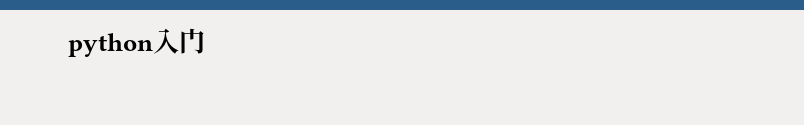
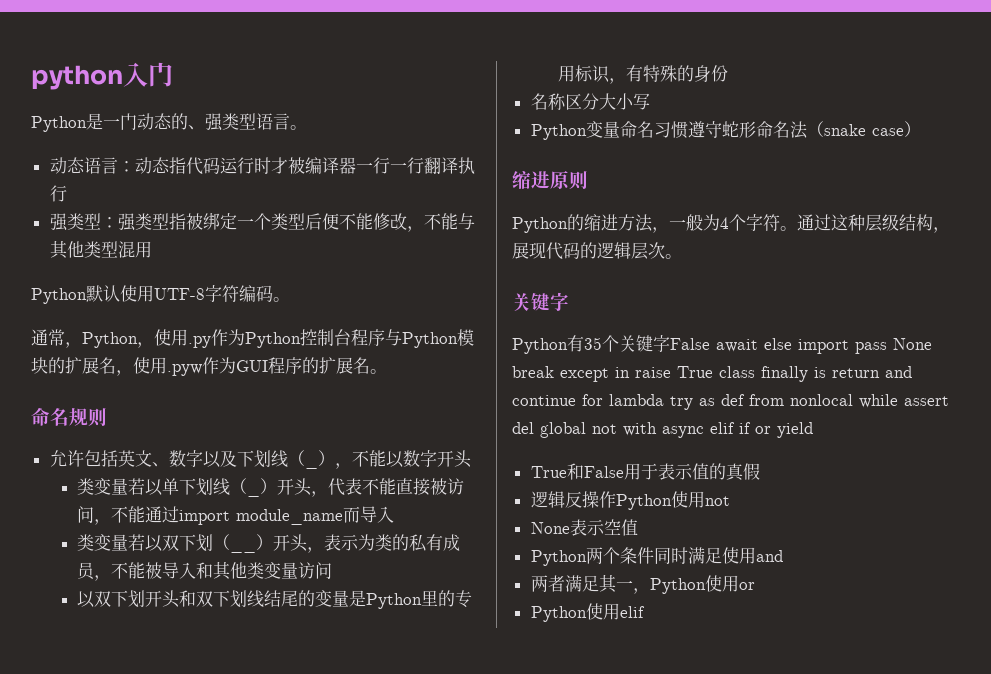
(205, 41) none -> [31,113,307,132] [49,157,475,175] [49,185,67,202] [49,212,475,232] [49,240,152,259] [31,285,290,304] [31,329,474,348] [31,357,387,376] [31,407,107,427] [49,450,472,469] [77,478,465,497] [77,506,395,525] [77,534,461,553] [77,561,333,581] [77,590,473,609] [558,65,729,84] [530,93,650,110] [530,121,921,140] [512,171,588,190] [512,214,950,233] [512,242,682,260] [512,292,569,312] [512,335,932,354] [512,366,912,382] [512,394,949,410] [512,422,813,438] [530,463,760,481] [530,491,730,510] [530,519,638,536] [530,547,783,566] [530,574,755,594] [530,603,645,622] // Python是一门动态的、强类型语言。 // 动态语言：动态指代码运行时才被编译器一行一行翻译执行 // 强类型：强类型指被绑定一个类型后便不能修改，不能与其他类型混用 // Python默认使用UTF-8字符编码。 // 通常，Python，使用.py作为Python控制台程序与Python模块的扩展名，使用.pyw作为GUI程序的扩展名。 // 命名规则 // 允许包括英文、数字以及下划线（_），不能以数字开头 // 类变量若以单下划线（_）开头，代表不能直接被访问，不能通过import module_name而导入 // 类变量若以双下划（__）开头，表示为类的私有成员，不能被导入和其他类变量访问 // 以双下划开头和双下划线结尾的变量是Python里的专用标识，有特殊的身份 // 名称区分大小写 // Python变量命名习惯遵守蛇形命名法（snake case） // 缩进原则 // Python的缩进方法，一般为4个字符。通过这种层级结构，展现代码的逻辑层次。 // 关键字 // Python有35个关键字False await else import pass None break except in raise True class finally is return and continue for lambda try as def from nonlocal while assert del global not with async elif if or yield // True和False用于表示值的真假 // 逻辑反操作Python使用not // None表示空值 // Python两个条件同时满足使用and // 两者满足其一，Python使用or // Python使用elif

